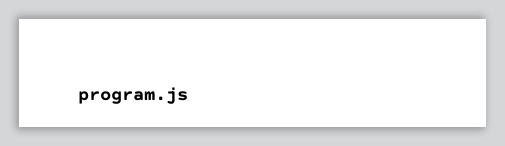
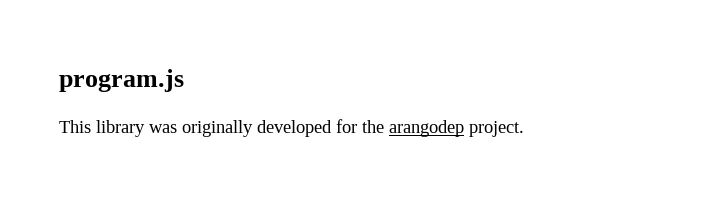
(188, 95) none -> [59,119,524,137] // This library was originally developed for the arangodep project.

